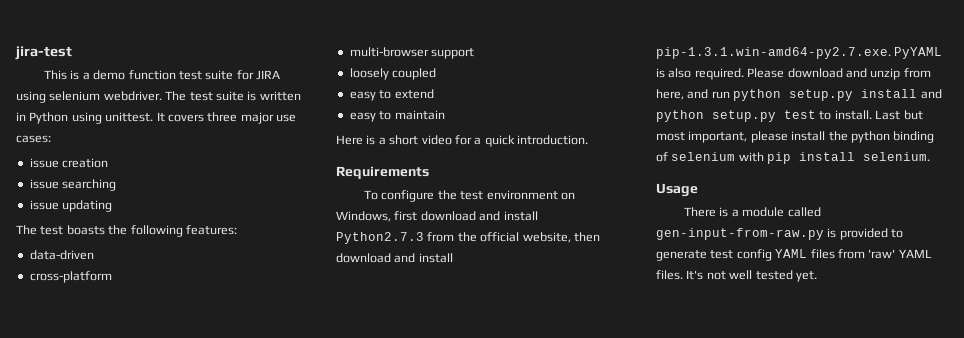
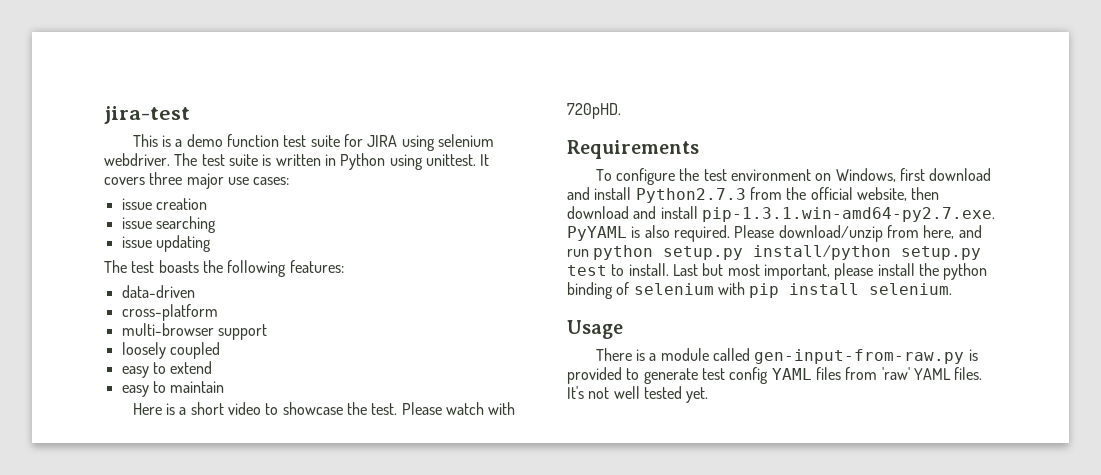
[454,135,588,147] for a quick introduction. -> [265,402,516,415] [567,103,621,119] to showcase the test. Please watch with 720pHD.
[787,68,901,80] download and unzip -> [778,225,883,242] download/unzip
[861,89,942,99] [656,110,704,122] install and python -> [753,245,892,260] install/python

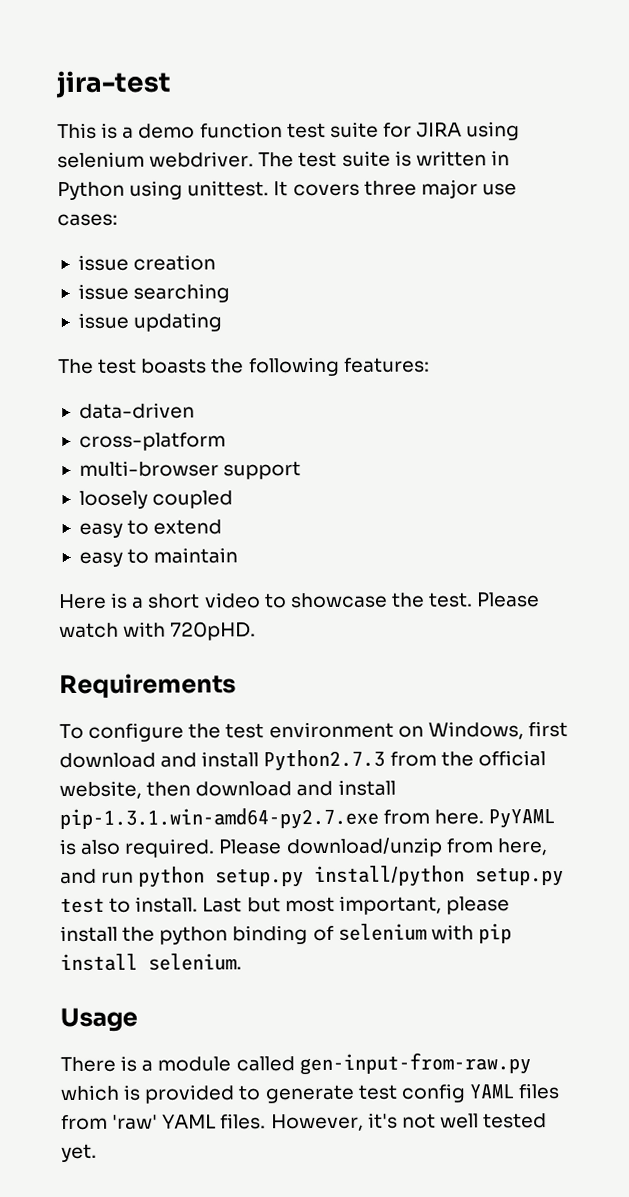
[701,207,995,222] pip-1.3.1.win-amd64-py2.7.exe. -> [59,807,485,831] pip-1.3.1.win-amd64-py2.7.exe from here.
(965, 356) none -> [60,1084,120,1102] which
[567,386,584,399] It's -> [270,1112,398,1132] However, it's

